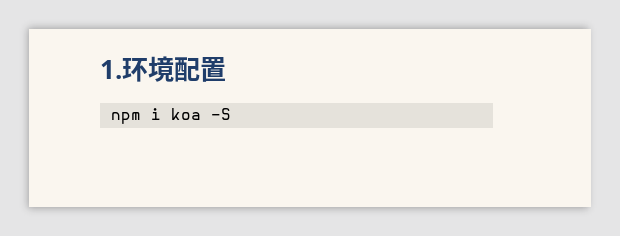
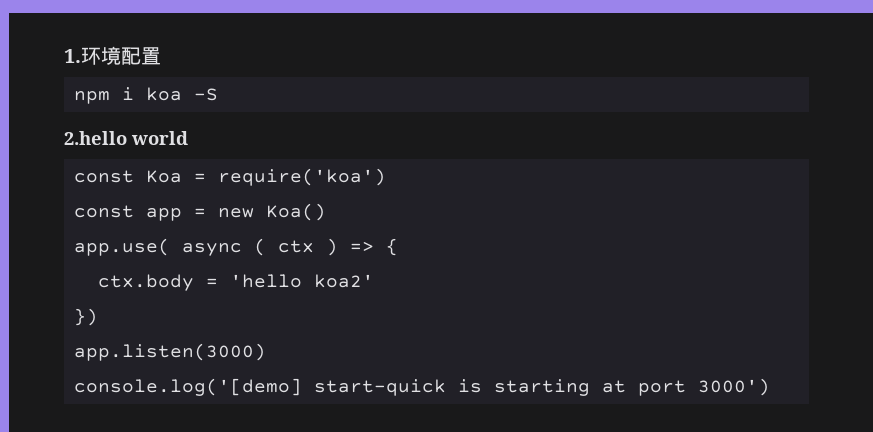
(231, 114) none -> [64,131,188,145] [73,168,386,186] [73,203,326,221] [73,238,398,256] [97,274,374,291] [73,308,98,326] [73,343,266,361] [73,378,770,396] // 2.hello world // const Koa = require('koa') // const app = new Koa() // app.use( async ( ctx ) => { // ctx.body = 'hello koa2' // }) // app.listen(3000) // console.log('[demo] start-quick is starting at port 3000')

